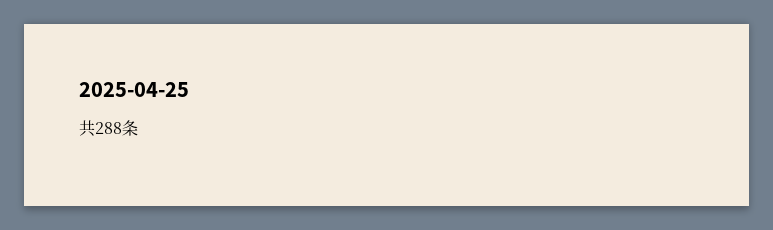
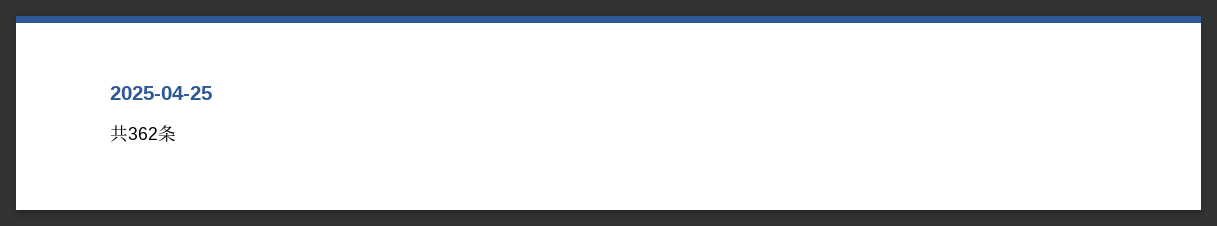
[95,122,122,134] 288 -> [128,127,158,140] 362

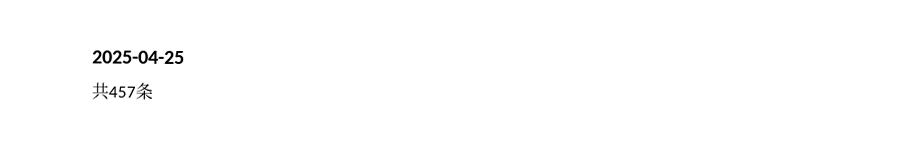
[128,127,158,140] 362 -> [108,86,136,98] 457

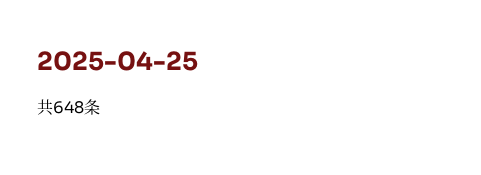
[108,86,136,98] 457 -> [53,101,84,114] 648

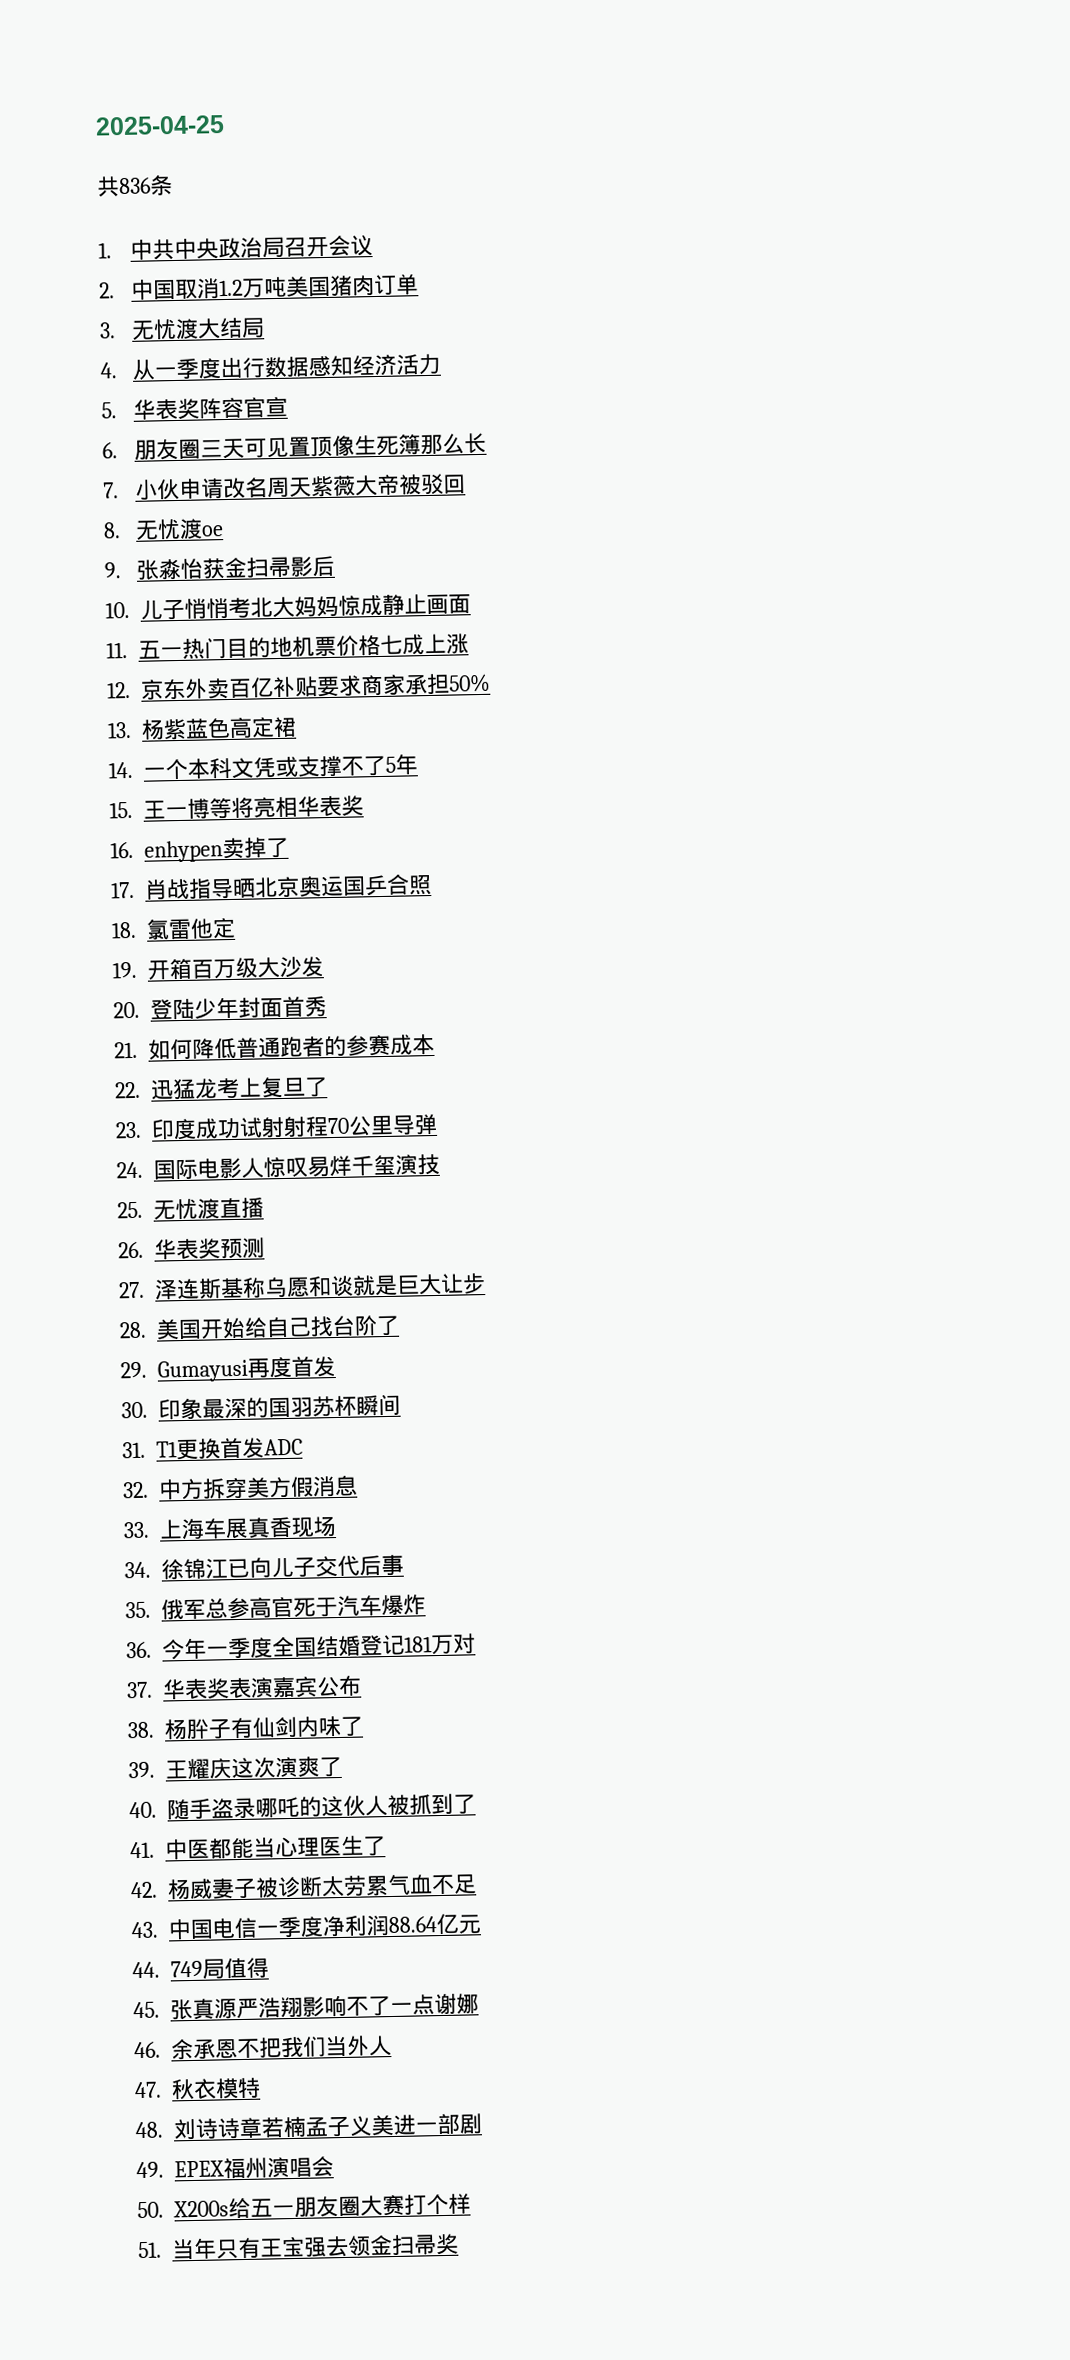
[53,101,84,114] 648 -> [118,177,151,195] 836
(100, 107) none -> [98,235,373,261] [99,274,419,301] [99,317,265,341] [100,353,441,381] [101,396,288,420] [102,432,487,461] [103,473,466,501] [103,518,224,541] [104,555,335,581] [105,593,471,620] [106,633,469,660] [107,673,491,700] [107,716,297,741] [108,753,418,780] [109,795,364,820] [110,837,289,863] [110,873,432,901] [111,917,236,941] [112,956,324,981] [113,996,327,1021] [114,1033,435,1061] [114,1076,328,1100] [115,1113,438,1141] [116,1153,440,1181] [117,1197,264,1221] [118,1237,265,1260] [118,1273,486,1300] [119,1315,400,1340] [120,1356,336,1383] [121,1393,401,1420] [122,1437,303,1461] [122,1474,358,1501] [123,1516,337,1540] [124,1554,404,1580] [125,1594,426,1621] [126,1633,476,1660] [126,1675,362,1700] [127,1715,364,1740] [128,1756,342,1781] [129,1793,476,1821] [130,1835,386,1861] [130,1873,477,1900] [131,1913,481,1941] [132,1957,269,1980] [133,1993,479,2021] [134,2035,392,2060] [134,2077,261,2100] [135,2113,482,2140] [136,2156,334,2179] [137,2193,471,2219] [138,2233,459,2260] // 1.中共中央政治局召开会议 // 2.中国取消1.2万吨美国猪肉订单 // 3.无忧渡大结局 // 4.从一季度出行数据感知经济活力 // 5.华表奖阵容官宣 // 6.朋友圈三天可见置顶像生死簿那么长 // 7.小伙申请改名周天紫薇大帝被驳回 // 8.无忧渡oe // 9.张淼怡获金扫帚影后 // 10.儿子悄悄考北大妈妈惊成静止画面 // 11.五一热门目的地机票价格七成上涨 // 12.京东外卖百亿补贴要求商家承担50% // 13.杨紫蓝色高定裙 // 14.一个本科文凭或支撑不了5年 // 15.王一博等将亮相华表奖 // 16. enhypen卖掉了 // 17.肖战指导晒北京奥运国乒合照 // 18.氯雷他定 // 19.开箱百万级大沙发 // 20.登陆少年封面首秀 // 21.如何降低普通跑者的参赛成本 // 22.迅猛龙考上复旦了 // 23.印度成功试射射程70公里导弹 // 24.国际电影人惊叹易烊千玺演技 // 25.无忧渡直播 // 26.华表奖预测 // 27.泽连斯基称乌愿和谈就是巨大让步 // 28.美国开始给自己找台阶了 // 29. Gumayusi再度首发 // 30.印象最深的国羽苏杯瞬间 // 31. T1更换首发ADC // 32.中方拆穿美方假消息 // 33.上海车展真香现场 // 34.徐锦江已向儿子交代后事 // 35.俄军总参高官死于汽车爆炸 // 36.今年一季度全国结婚登记181万对 // 37.华表奖表演嘉宾公布 // 38.杨肸子有仙剑内味了 // 39.王耀庆这次演爽了 // 40.随手盗录哪吒的这伙人被抓到了 // 41.中医都能当心理医生了 // 42.杨威妻子被诊断太劳累气血不足 // 43.中国电信一季度净利润88.64亿元 // 44. 749局值得 // 45.张真源严浩翔影响不了一点谢娜 // 46.余承恩不把我们当外人 // 47.秋衣模特 // 48.刘诗诗章若楠孟子义美进一部剧 // 49. EPEX福州演唱会 // 50. X200s给五一朋友圈大赛打个样 // 51.当年只有王宝强去领金扫帚奖

